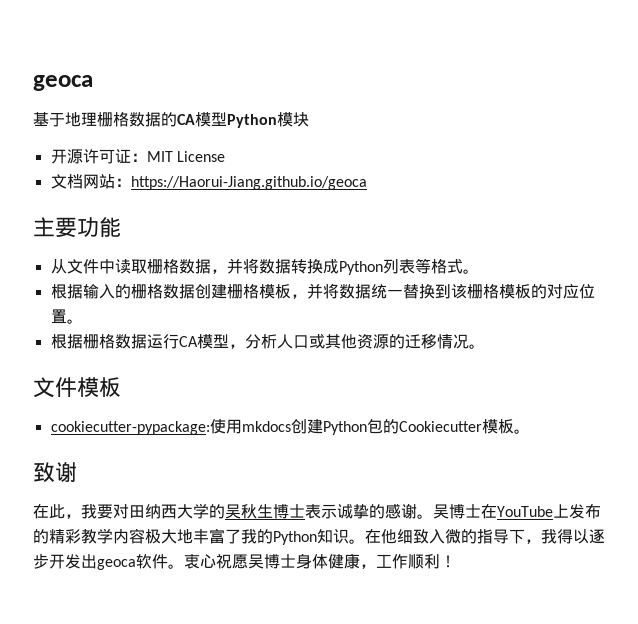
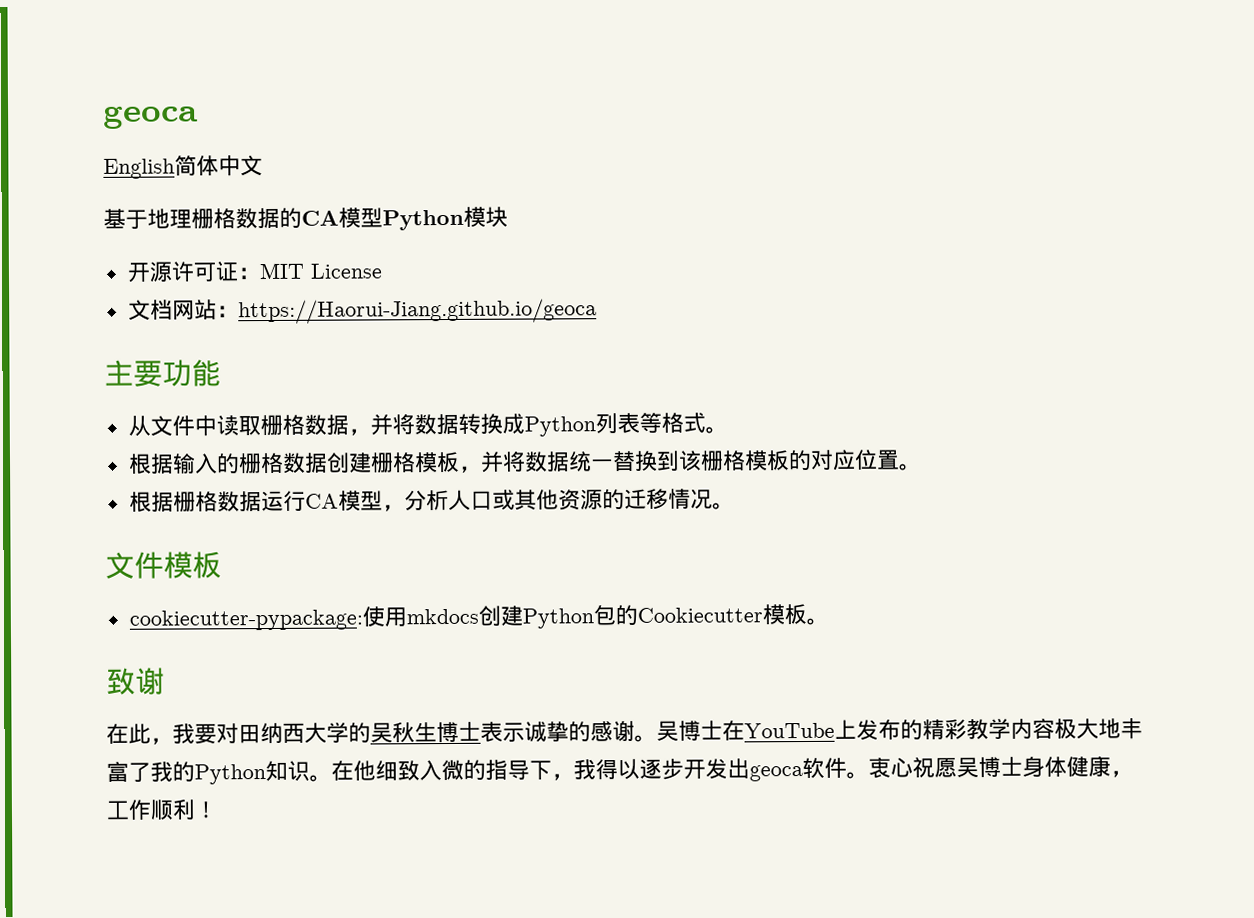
[33,75,93,91] geoca -> [103,105,198,129] [103,155,263,179] geoca // English简体中文

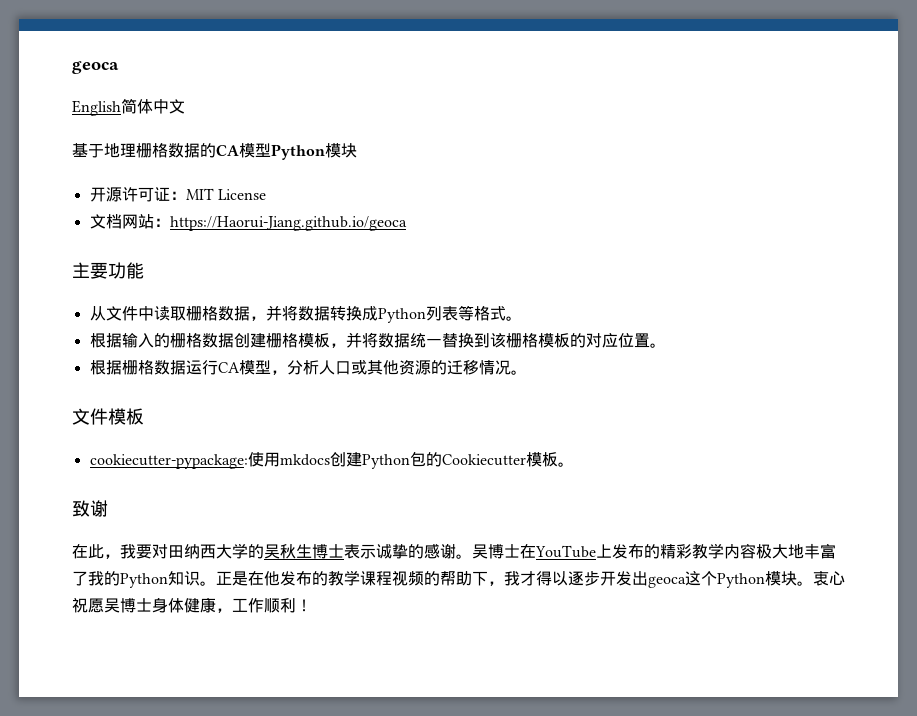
[331,759,596,782] 在他细致入微的指导下，我 -> [216,570,536,586] 正是在他发布的教学课程视频的帮助下，我才
[802,757,847,779] 软件 -> [685,571,797,588] 这个Python模块

